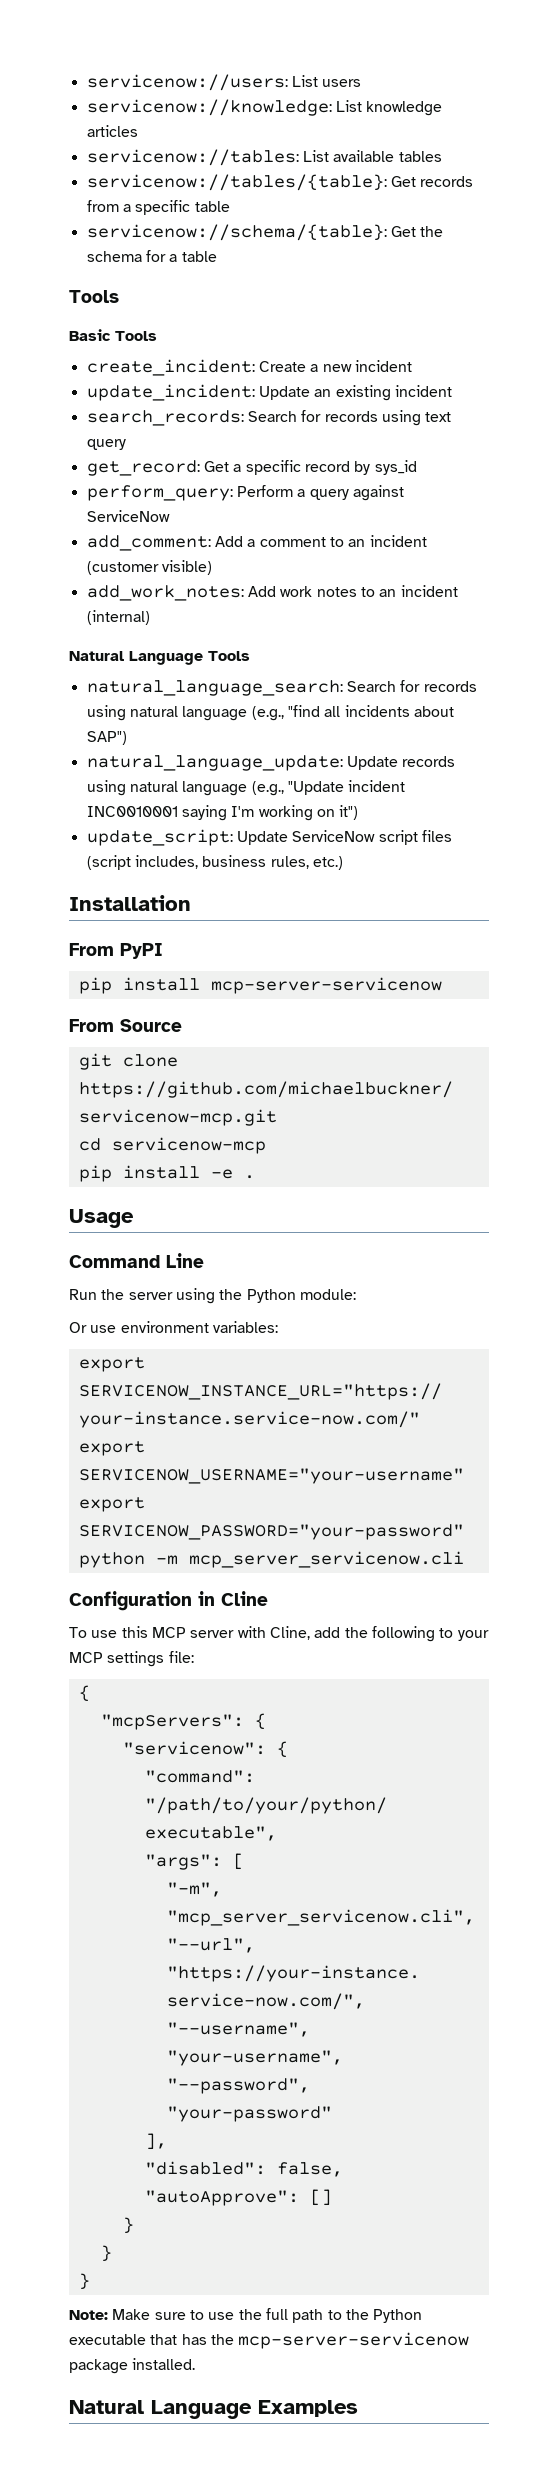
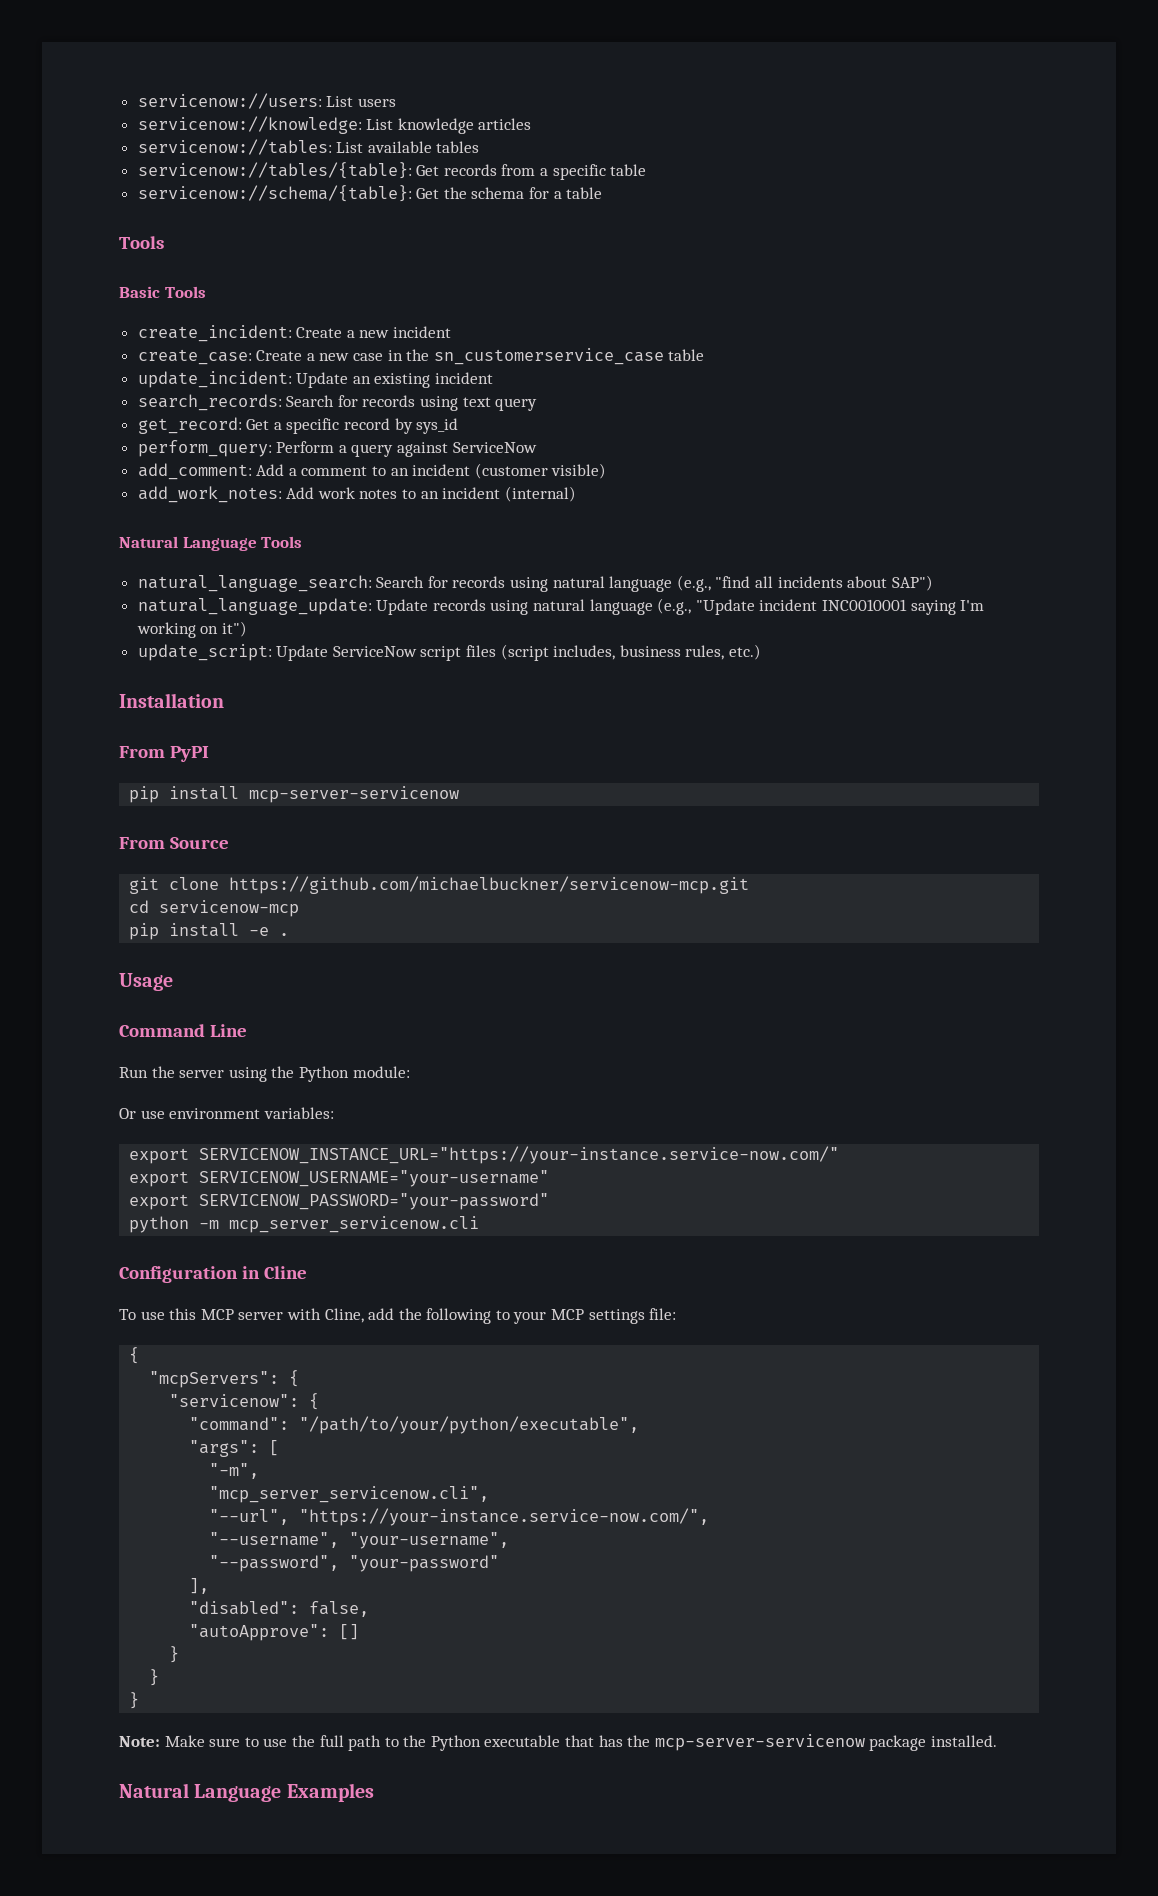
(412, 366) none -> [137,348,705,365] // create_case: Create a new case in the sn_customerservice_case table

